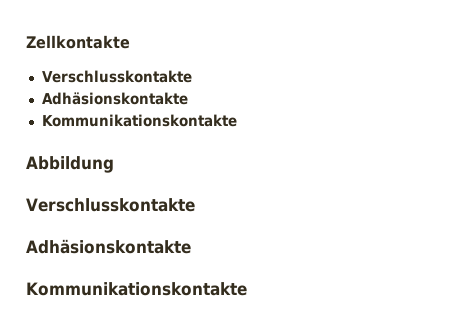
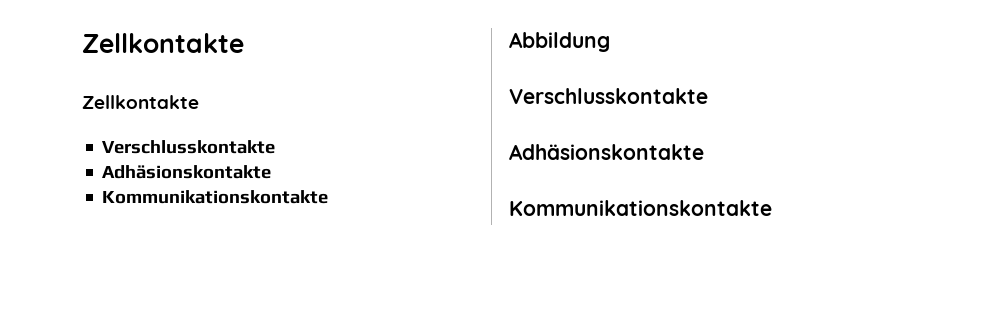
[26,35,130,49] Zellkontakte -> [82,33,244,53] [82,95,199,109] Zellkontakte // Zellkontakte

